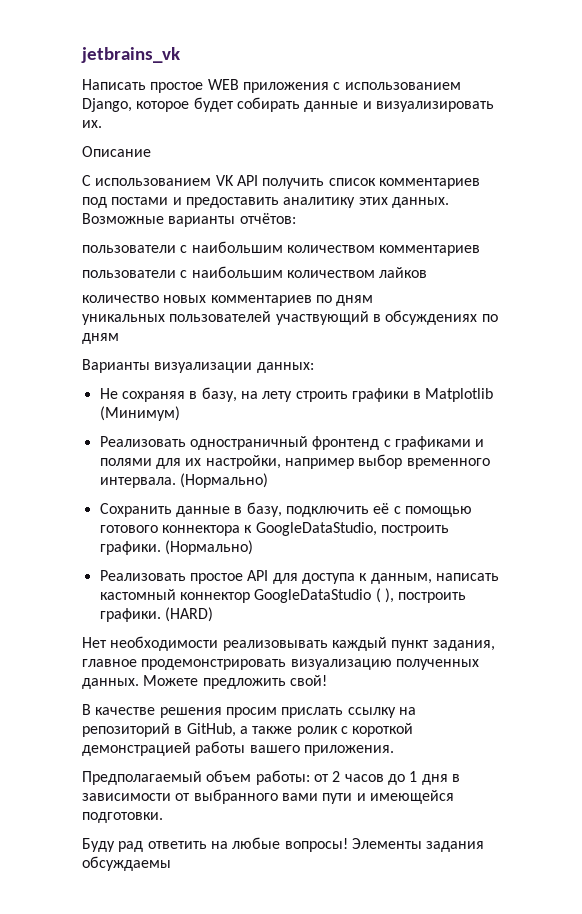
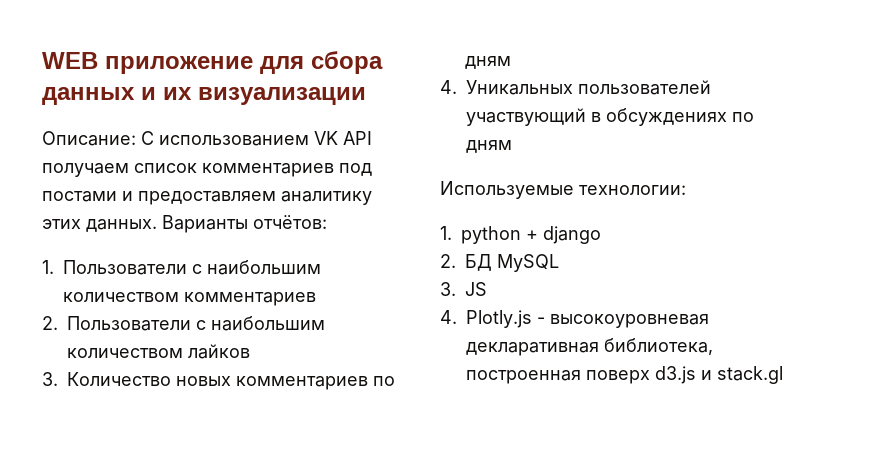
[81,47,180,63] [82,79,461,93] [82,97,494,112] [82,120,102,128] [82,146,151,157] jetbrains_vk // Написать простое WEB приложения с использованием Djаngo, которое будет собирать данные и визуализировать их. // Описание // -> [42,51,383,74] [42,87,366,105] [42,131,136,146] WEB приложение для сбора данных и их визуализации // Описание:
[262,178,325,189] получить -> [42,163,129,177] получаем
[185,197,279,208] предоставить -> [138,191,276,205] предоставляем
[82,213,236,227] Возможные варианты -> [162,215,248,233] Варианты
[82,245,176,253] пользователи -> [42,260,187,275] 1. Пользователи
[82,270,176,278] пользователи -> [42,316,191,331] 2. Пользователи
[82,295,159,303] количество -> [42,372,171,386] 3. Количество
[82,314,165,325] уникальных -> [440,80,573,95] 4. Уникальных
[82,359,314,373] [99,387,494,402] [99,406,180,421] [99,436,485,450] [99,454,490,469] [99,473,268,488] [99,502,472,517] [99,522,449,536] [99,540,253,555] [99,570,499,584] [99,588,467,603] [99,607,213,622] [82,636,495,651] [82,659,479,670] [82,675,327,689] [82,704,416,718] [82,723,414,737] [82,741,394,756] [82,770,460,785] [82,789,454,804] [82,812,163,823] [82,837,485,852] [82,856,171,871] Варианты визуализации данных: // Не сохраняя в базу, на лету строить графики в Matplotlib (Минимум) // Реализовать одностраничный фронтенд с графиками и полями для их настройки, например выбор временного интервала. (Нормально) // Сохранить данные в базу, подключить её с помощью готового коннектора к GoogleDataStudio, построить графики. (Нормально) // Реализовать простое API для доступа к данным, написать кастомный коннектор GoogleDataStudio ( ), построить графики. (HARD) // Нет необходимости реализовывать каждый пункт задания, главное продемонстрировать визуализацию полученных данных. Можете предложить свой! // В качестве решения просим прислать ссылку на репозиторий в GitHub, а также ролик с короткой демонстрацией работы вашего приложения. // Предполагаемый объем работы: от 2 часов до 1 дня в зависимости от выбранного вами пути и имеющейся подготовки. // Буду рад ответить на любые вопросы! Элементы задания обсуждаемы -> [440,181,686,199] [440,226,601,244] [440,254,559,272] [440,282,487,296] [440,310,709,328] [466,338,713,356] [466,366,783,384] Используемые технологии: // 1. python + django // 2. БД MySQL // 3. JS // 4. Plotly.js - высокоуровневая декларативная библиотека, построенная поверх d3.js и stack.gl

